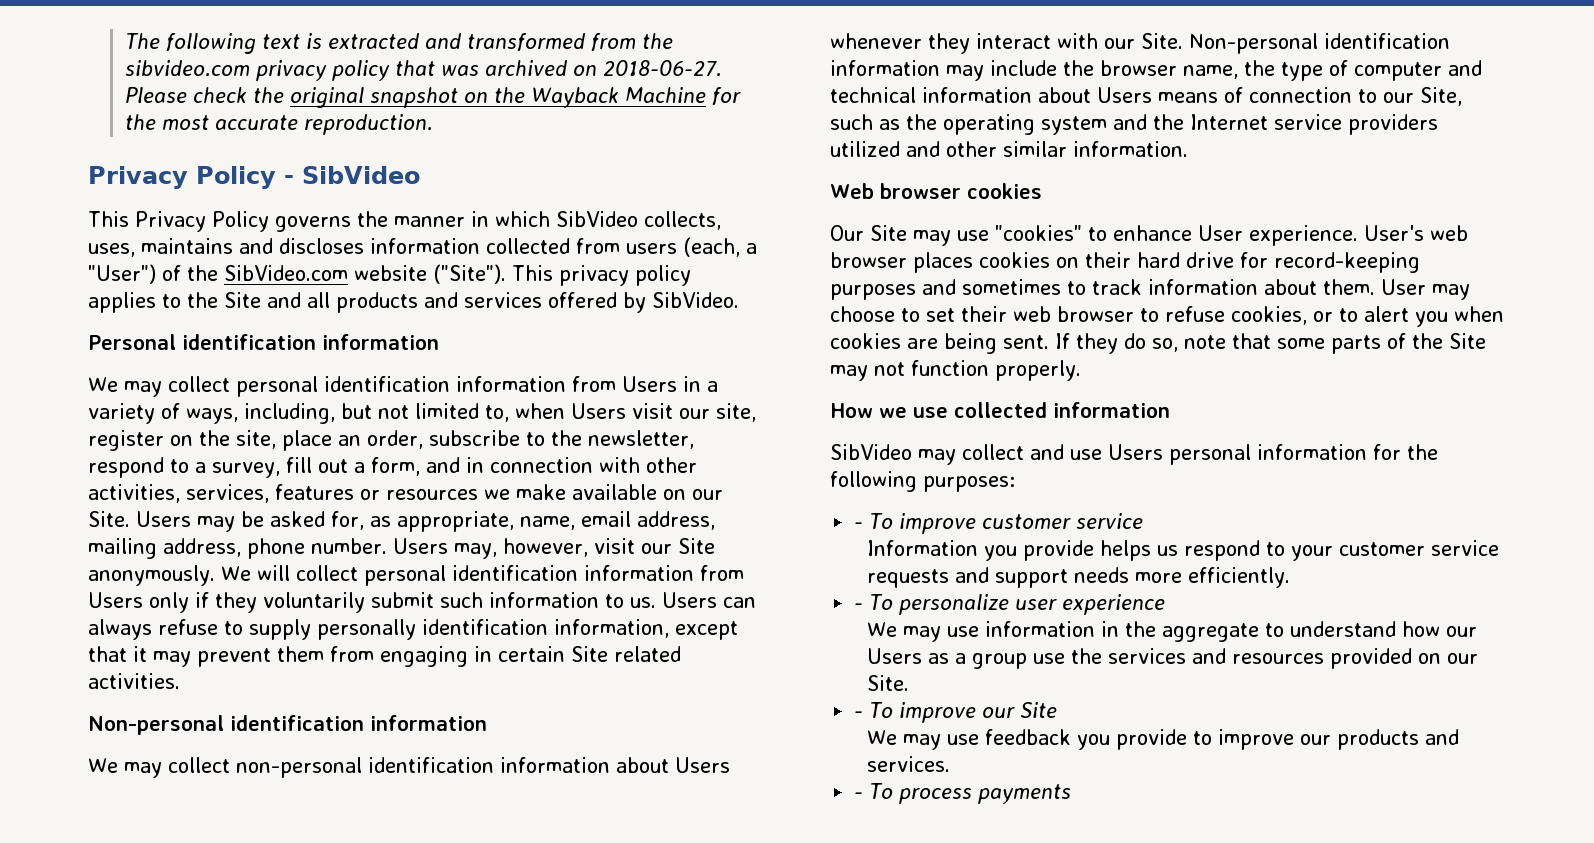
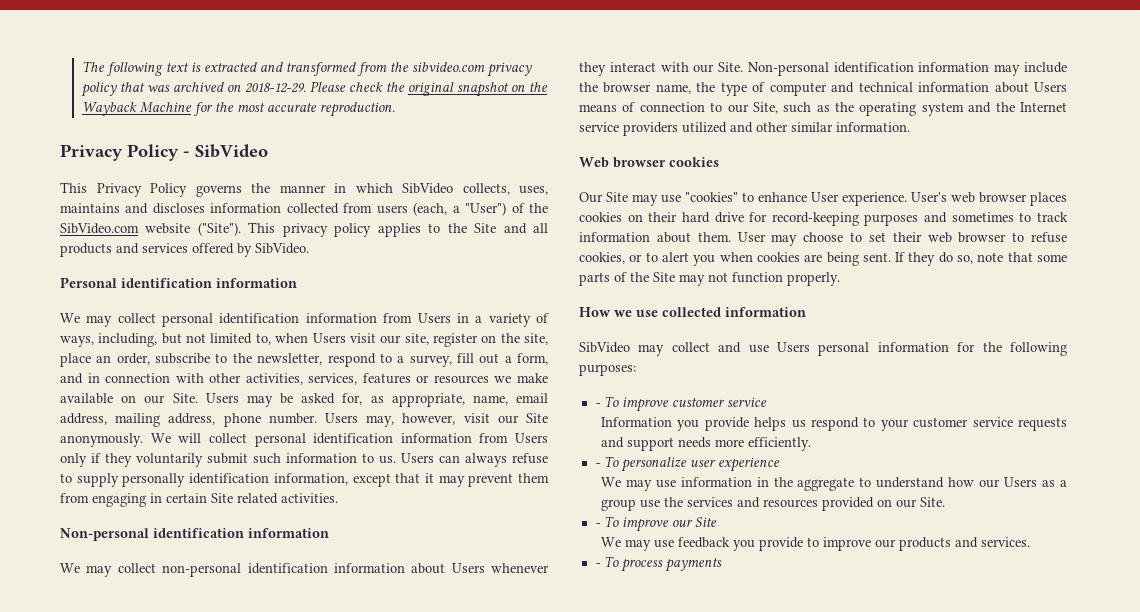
[603,60,723,77] 2018-06-27. -> [244,83,306,93] 2018-12-29.

